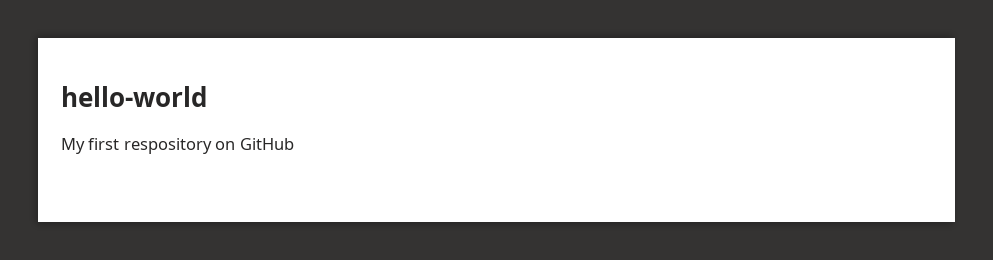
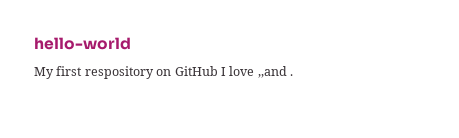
(294, 144) none -> [220,66,293,78] I love ,,and .

